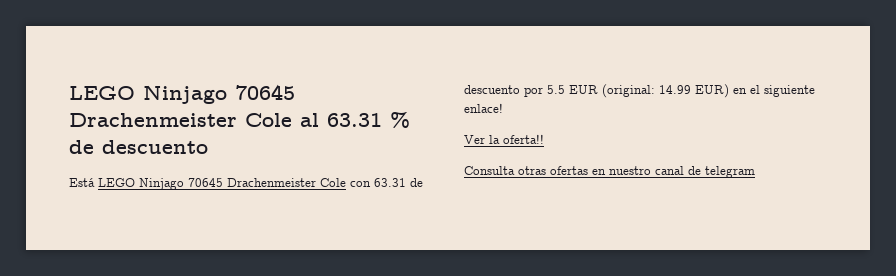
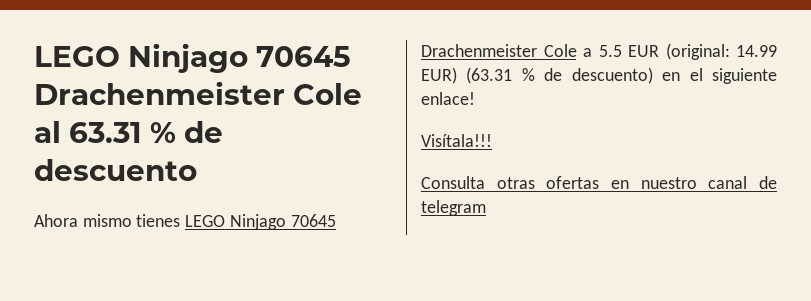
[69,178,423,190] [464,85,543,97] Está LEGO Ninjago 70645 Drachenmeister Cole con 63.31 de descuento por -> [34,214,336,230] [421,44,592,57] Ahora mismo tienes LEGO Ninjago 70645 Drachenmeister Cole a
(729, 91) none -> [466,67,653,84] (63.31 % de descuento)
[464,134,544,144] Ver la oferta!! -> [421,134,492,147] Visítala!!!

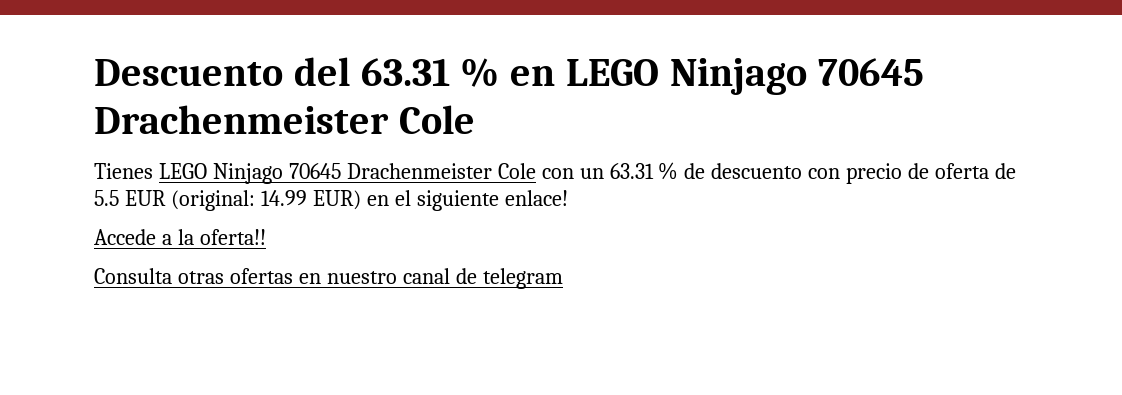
[34,43,351,73] [34,81,362,105] [34,121,223,143] [34,159,197,181] [34,214,336,230] [421,44,592,57] LEGO Ninjago 70645 Drachenmeister Cole al 63.31 % de descuento // Ahora mismo tienes LEGO Ninjago 70645 Drachenmeister Cole a -> [94,57,924,95] [94,105,475,134] [94,162,1017,184] Descuento del 63.31 % en LEGO Ninjago 70645 Drachenmeister Cole // Tienes LEGO Ninjago 70645 Drachenmeister Cole con un 63.31 % de descuento con precio de oferta de
[466,67,653,84] (63.31 % de descuento) -> (361, 200) none
[421,134,492,147] Visítala!!! -> [94,229,266,245] Accede a la oferta!!

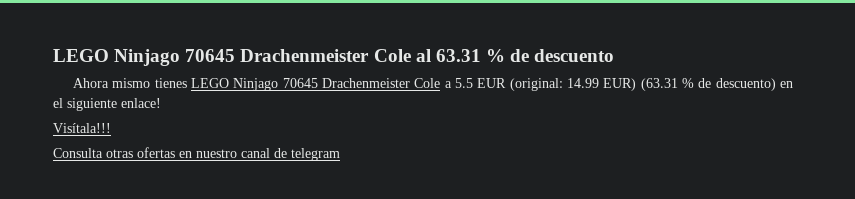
[94,57,924,95] [94,105,475,134] [94,162,1017,184] Descuento del 63.31 % en LEGO Ninjago 70645 Drachenmeister Cole // Tienes LEGO Ninjago 70645 Drachenmeister Cole con un 63.31 % de descuento con precio de oferta de -> [53,49,615,66] [73,78,452,91] LEGO Ninjago 70645 Drachenmeister Cole al 63.31 % de descuento // Ahora mismo tienes LEGO Ninjago 70645 Drachenmeister Cole a
(361, 200) none -> [640,78,776,91] (63.31 % de descuento)
[94,229,266,245] Accede a la oferta!! -> [53,123,111,133] Visítala!!!

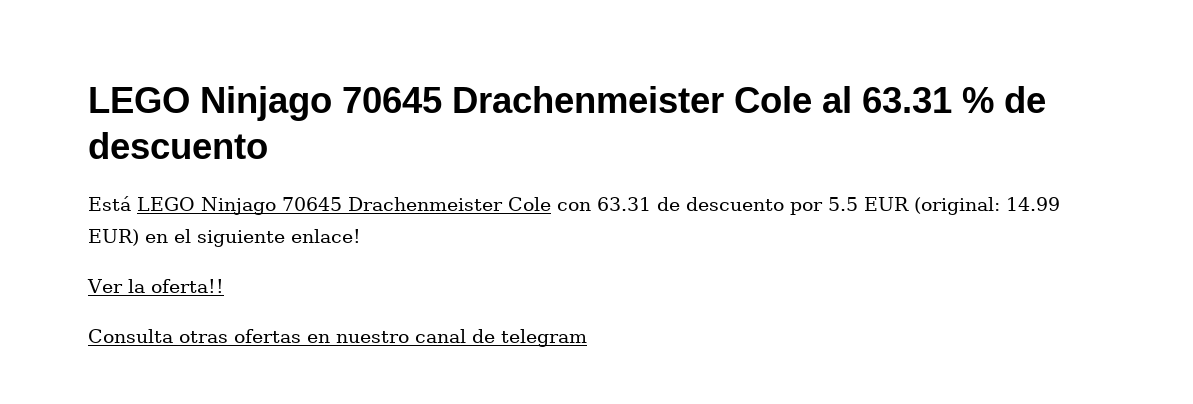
[73,78,452,91] Ahora mismo tienes LEGO Ninjago 70645 Drachenmeister Cole a -> [88,196,823,215] Está LEGO Ninjago 70645 Drachenmeister Cole con 63.31 de descuento por
[640,78,776,91] (63.31 % de descuento) -> (139, 237) none
[53,123,111,133] Visítala!!! -> [87,279,224,293] Ver la oferta!!

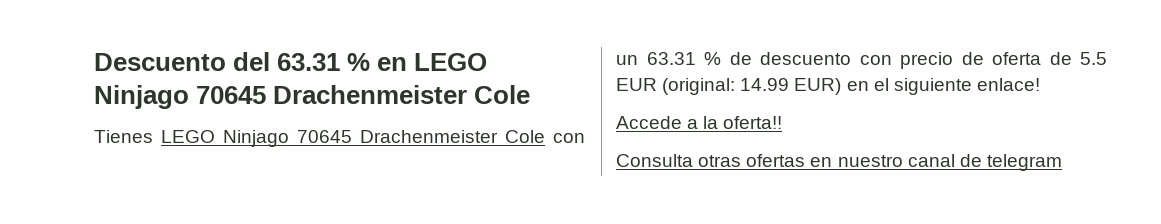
[88,86,1046,121] [88,132,268,159] [88,196,131,211] LEGO Ninjago 70645 Drachenmeister Cole al 63.31 % de descuento // Está -> [94,52,488,71] [94,85,531,109] [94,130,153,143] Descuento del 63.31 % en LEGO Ninjago 70645 Drachenmeister Cole // Tienes
[597,197,823,215] 63.31 de descuento por -> [616,52,1072,69] un 63.31 % de descuento con precio de oferta de
[87,279,123,293] Ver -> [616,116,699,129] Accede a

